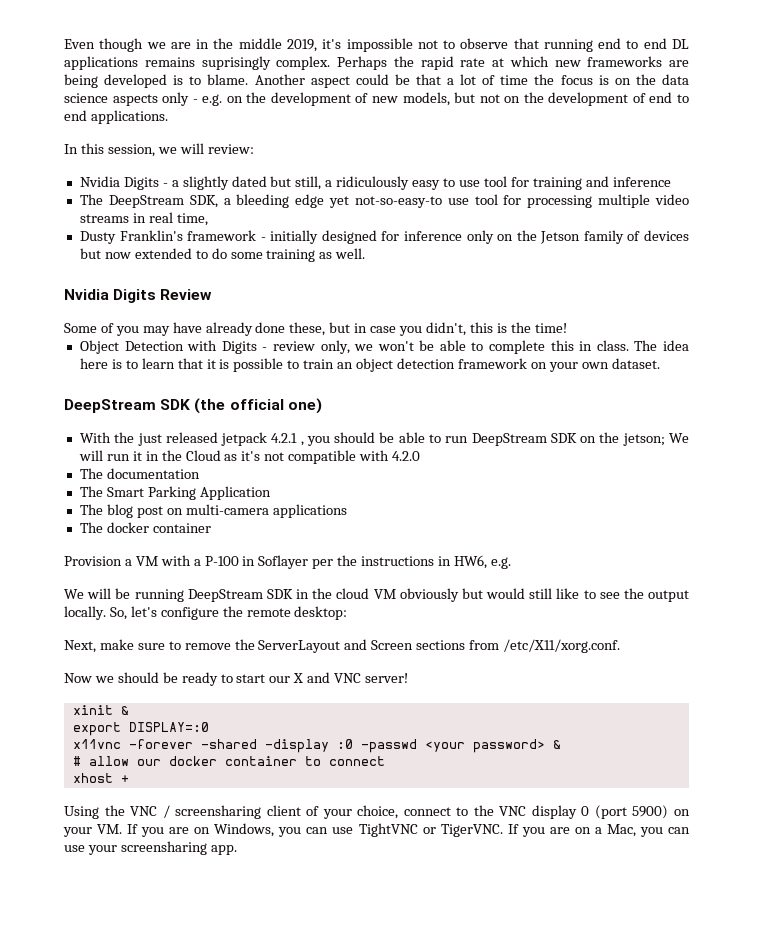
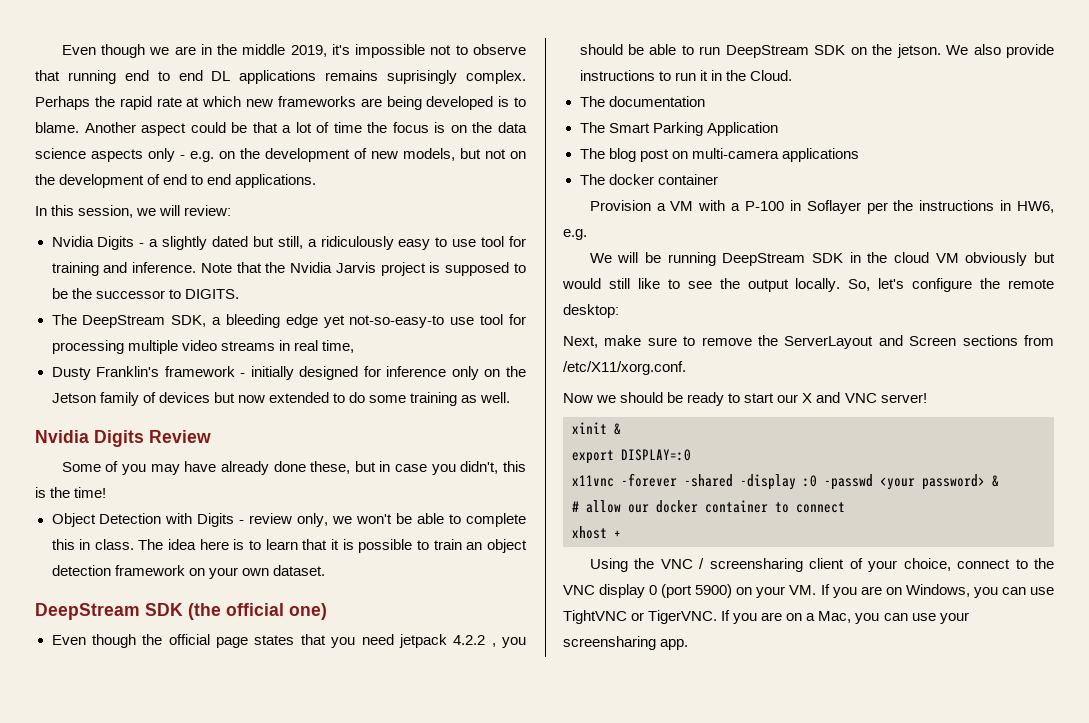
[612,177,671,187] inference -> [132,262,526,276] [51,288,239,299] inference. Note that the Nvidia Jarvis project is supposed to be the successor to DIGITS.
[79,432,298,446] With the just released jetpack 4.2.1 -> [51,634,486,648] Even though the official page states that you need jetpack 4.2.2
[622,433,690,446] [78,450,421,464] jetson; We will run it in the Cloud as it's not compatible with 4.2.0 -> [896,44,1054,58] [579,70,792,81] jetson. We also provide instructions to run it in the Cloud.

